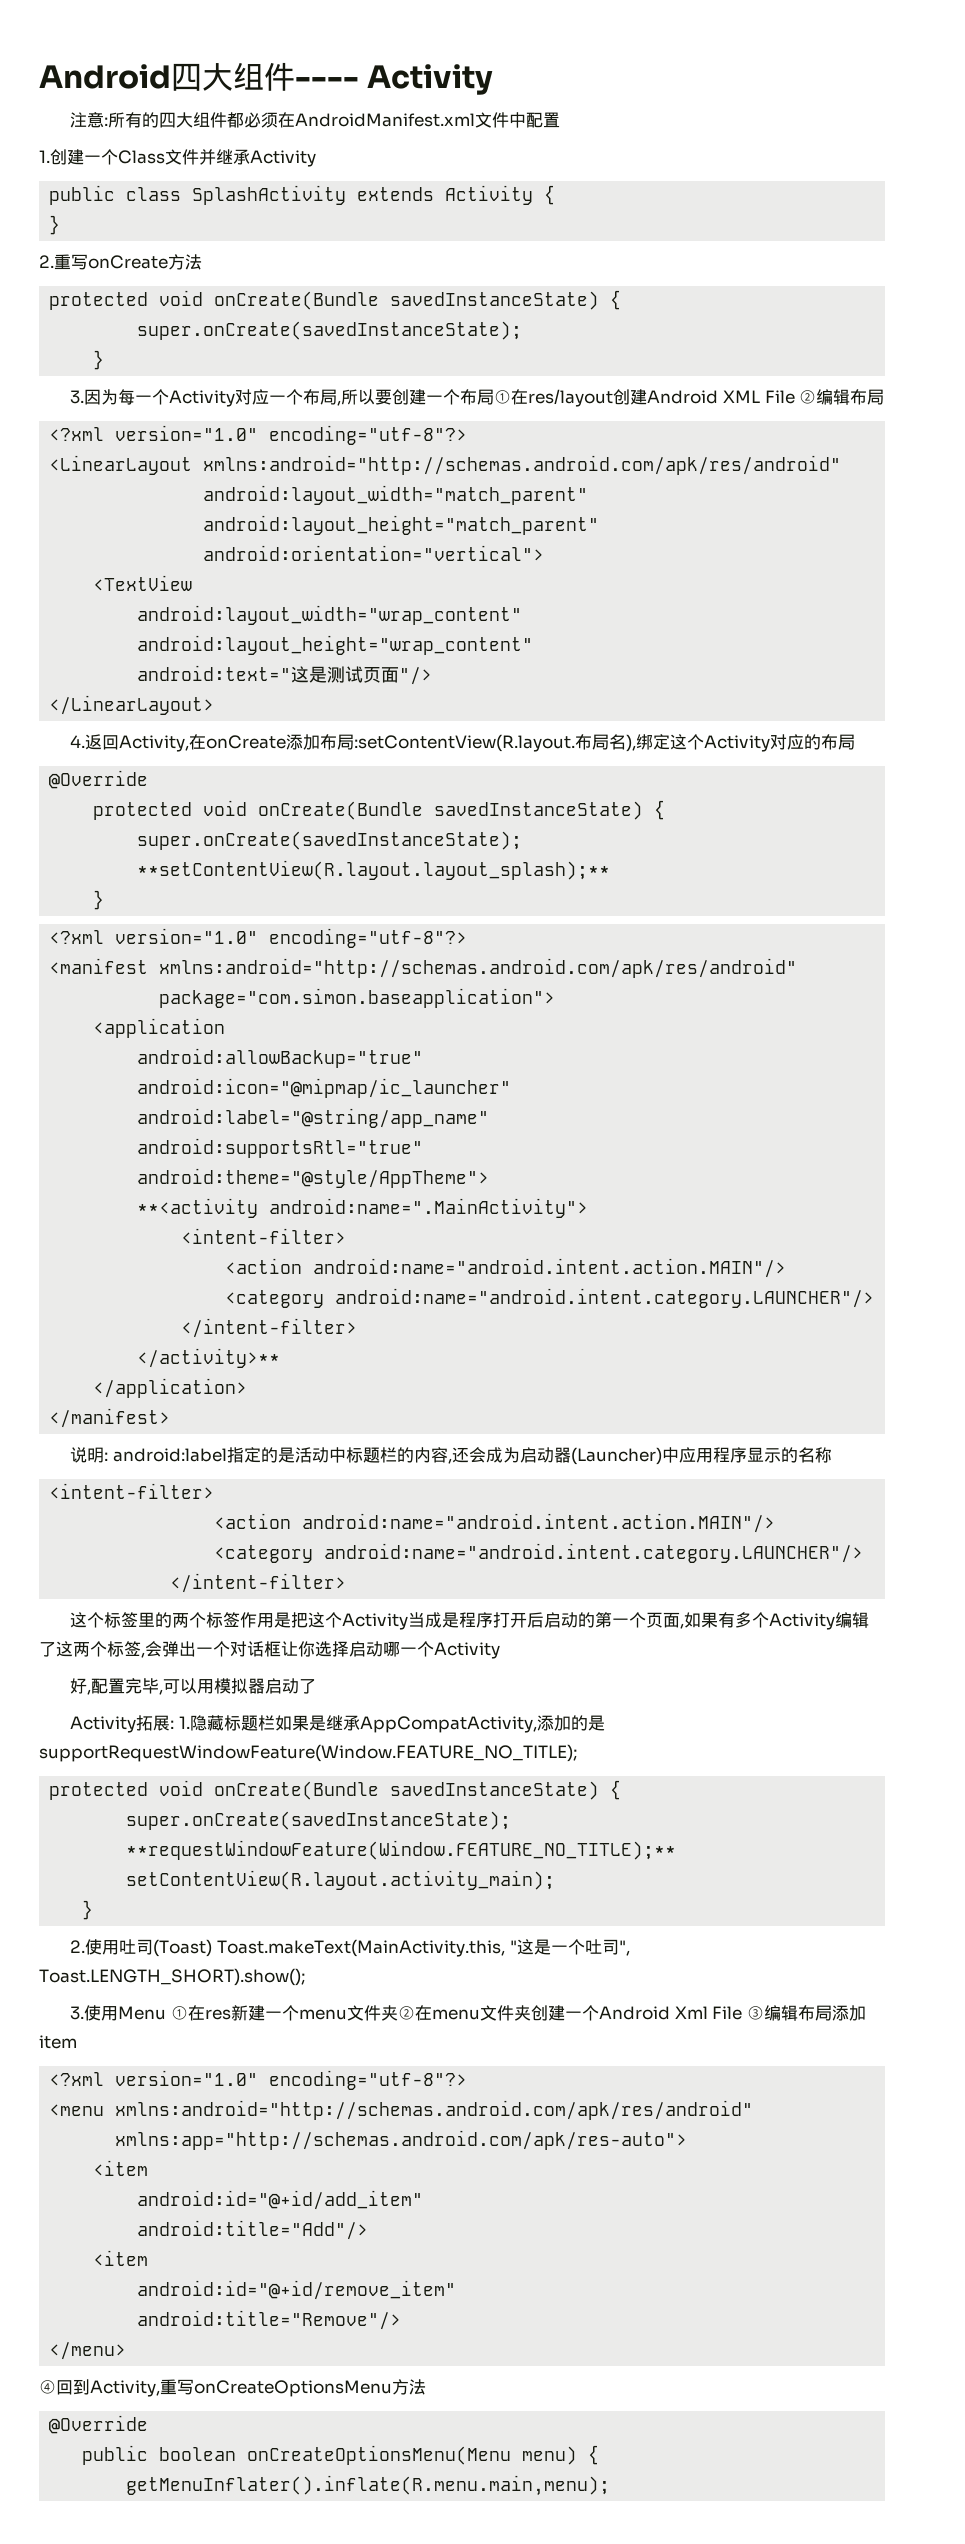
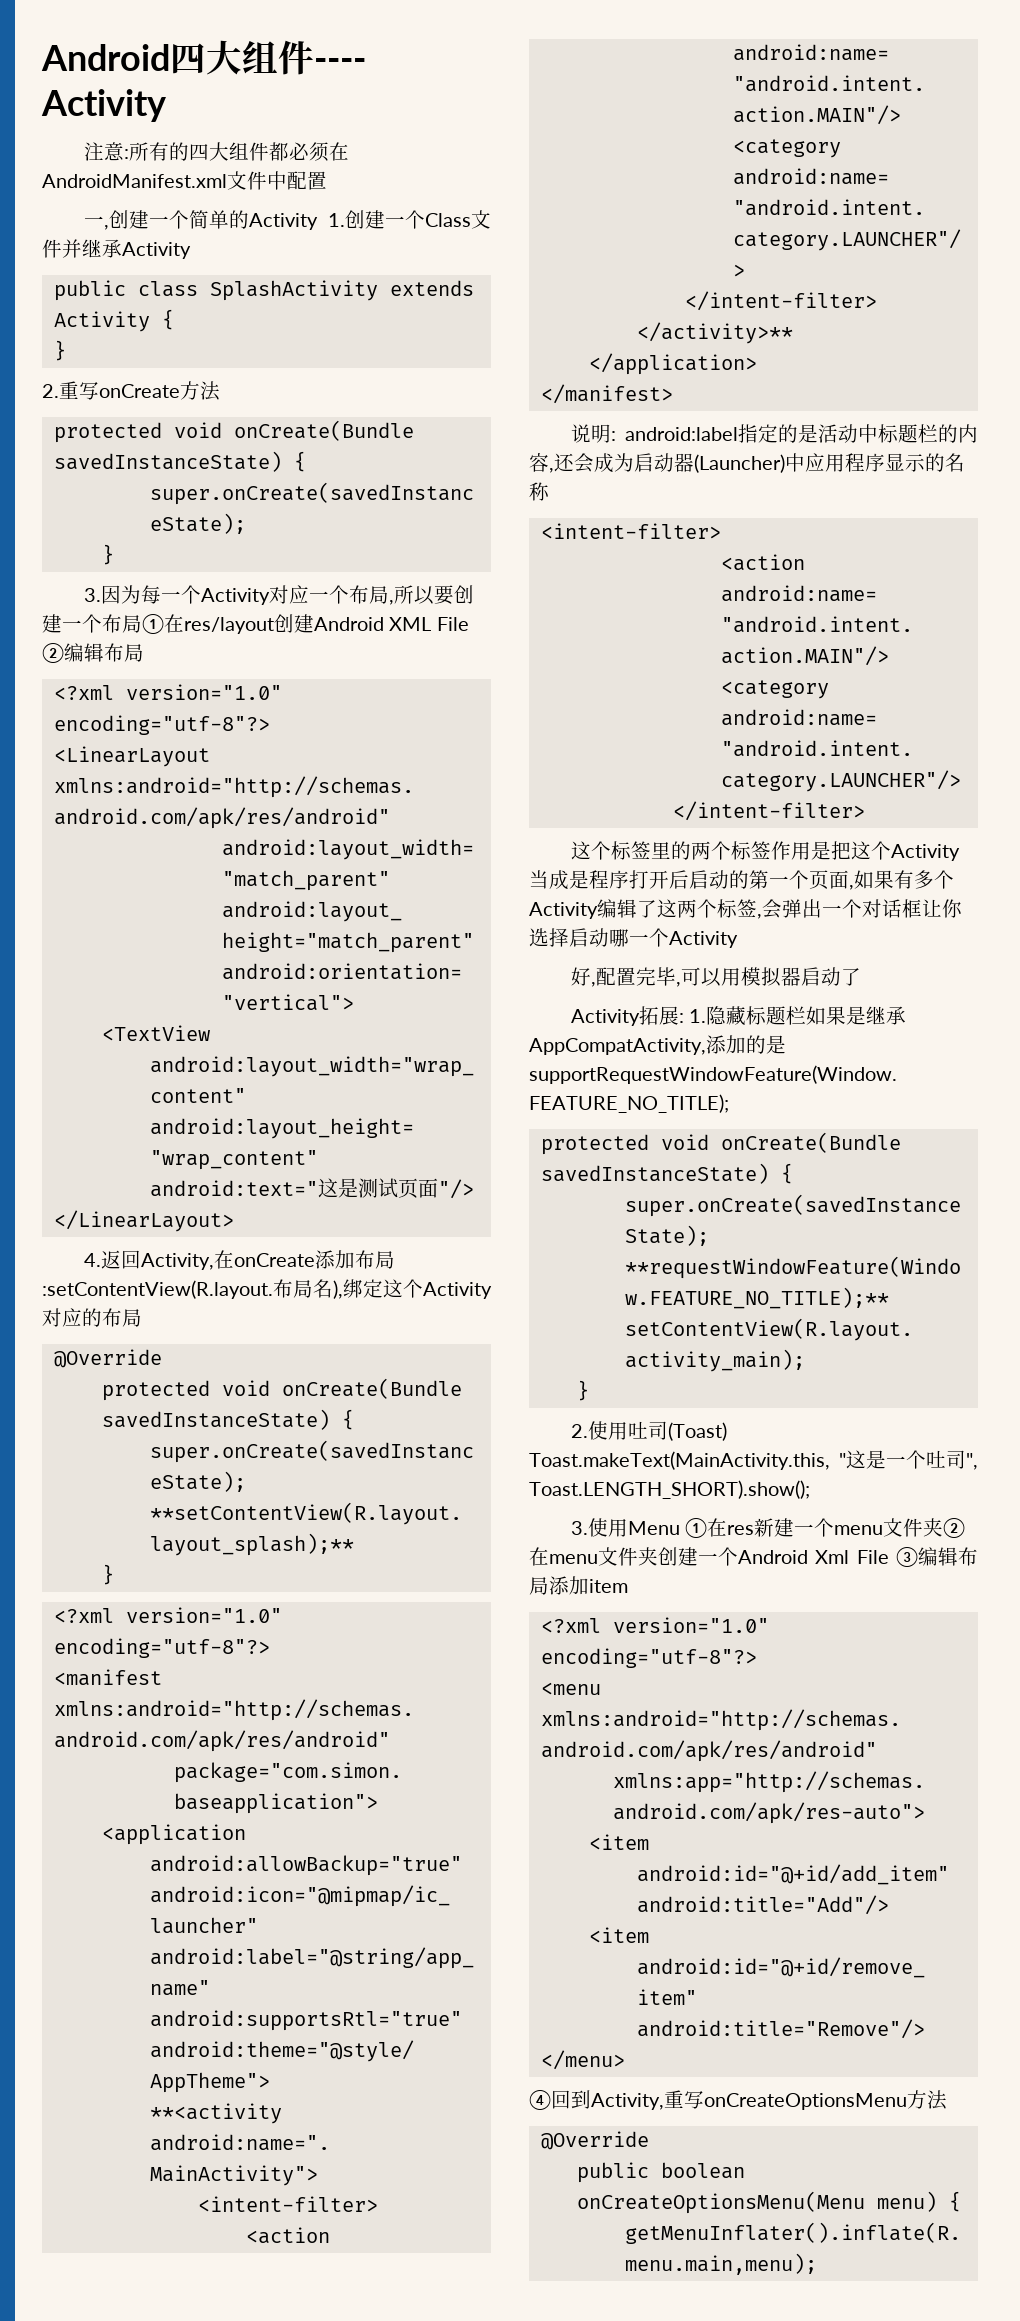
(561, 120) none -> [84,210,319,230] 一,创建一个简单的Activity

